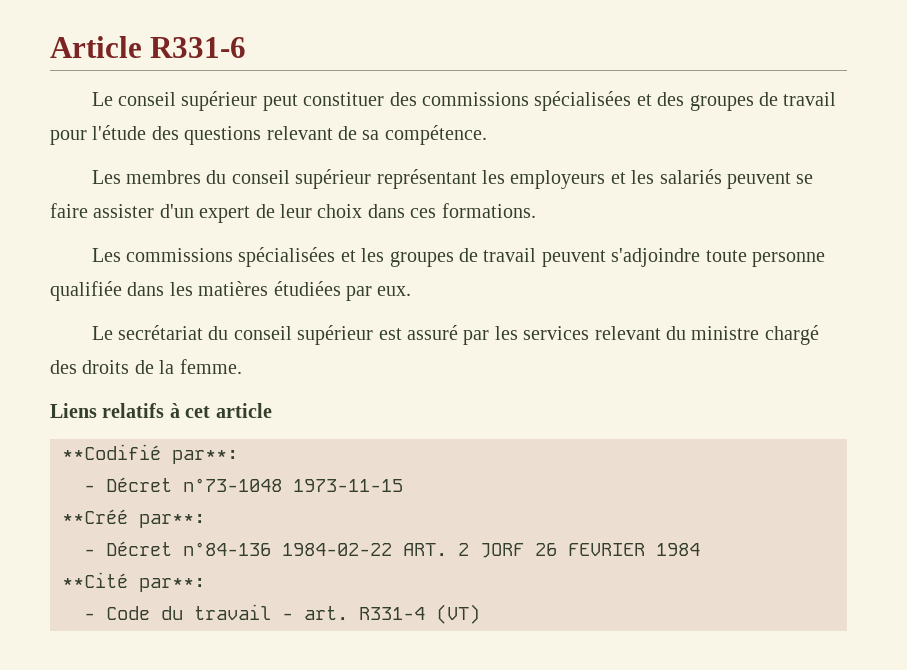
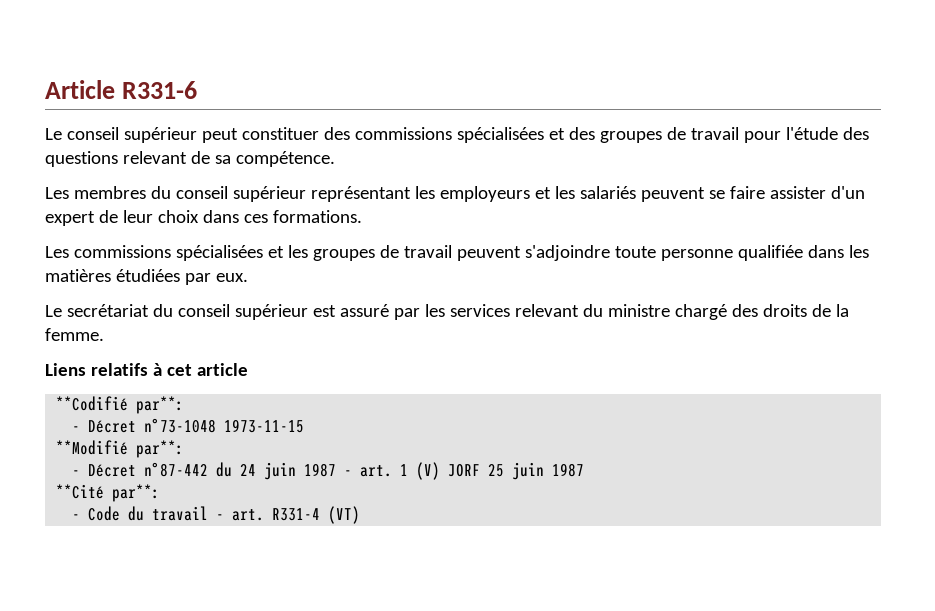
[62,509,205,528] [84,541,700,558] **Créé par**: // - Décret n°84-136 1984-02-22 ART. 2 JORF 26 FEVRIER 1984 -> [56,440,185,458] [72,462,585,480] **Modifié par**: // - Décret n°87-442 du 24 juin 1987 - art. 1 (V) JORF 25 juin 1987

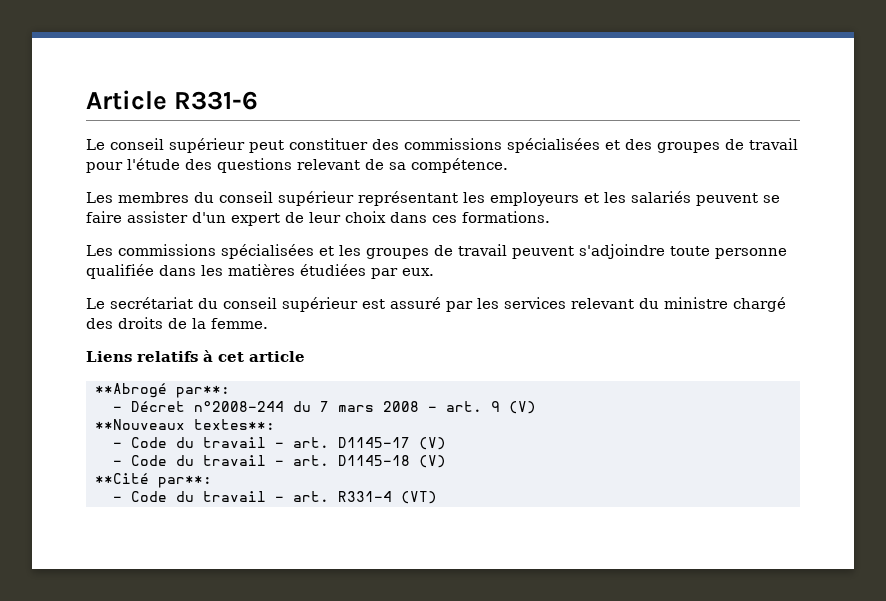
[56,396,185,414] [72,418,305,433] [56,440,185,458] [72,462,585,480] **Codifié par**: // - Décret n°73-1048 1973-11-15 // **Modifié par**: // - Décret n°87-442 du 24 juin 1987 - art. 1 (V) JORF 25 juin 1987 -> [94,383,230,398] [112,401,536,414] [94,419,275,430] [112,437,446,450] [112,455,446,468] **Abrogé par**: // - Décret n°2008-244 du 7 mars 2008 - art. 9 (V) // **Nouveaux textes**: // - Code du travail - art. D1145-17 (V) // - Code du travail - art. D1145-18 (V)

